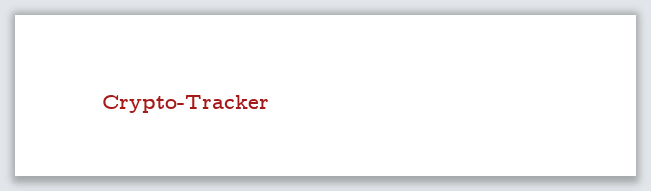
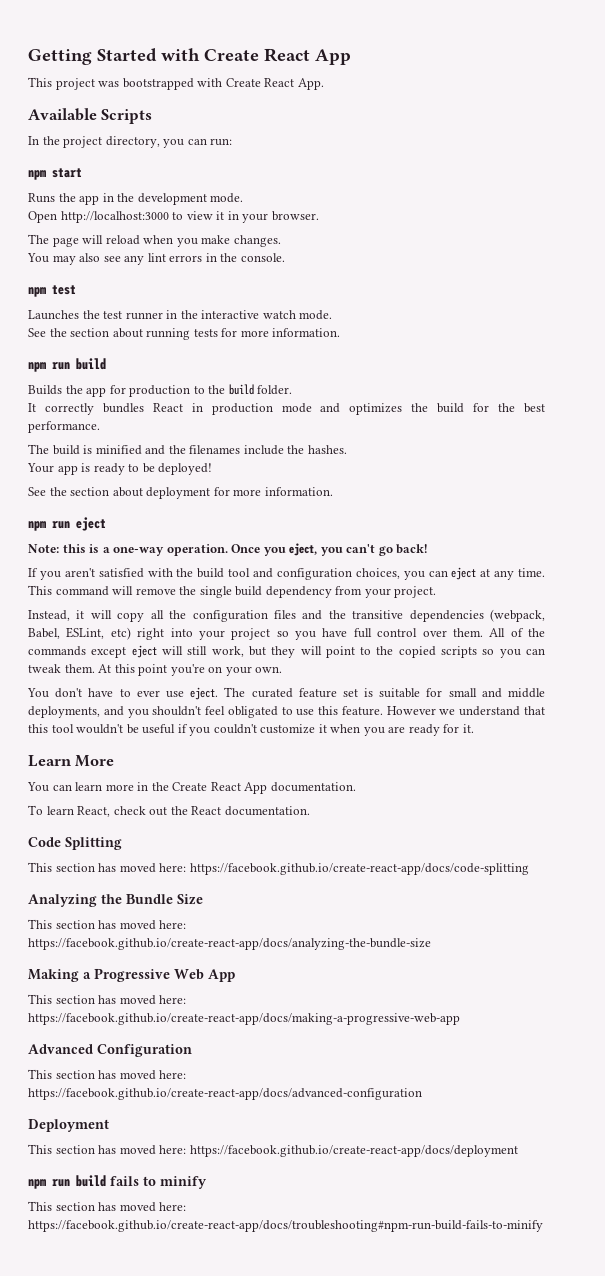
[102,95,269,113] Crypto-Tracker -> [28,48,351,65] [28,77,324,90] [28,108,153,124] [28,136,233,148] [28,168,82,180] [28,193,244,205] [28,211,319,223] [28,234,281,247] [27,253,285,265] [28,285,76,297] [28,310,333,320] [28,328,341,340] [28,358,106,372] [28,384,293,397] [28,403,545,415] [28,421,100,433] [28,444,347,455] [27,463,213,475] [28,487,333,499] [28,517,106,531] [28,543,428,556] [28,567,545,580] [28,585,437,598] [28,609,545,622] [28,627,545,640] [28,645,545,658] [28,664,283,676] [27,687,545,700] [28,706,545,718] [28,724,474,736] [28,755,115,767] [27,782,356,794] [28,805,310,817] [28,837,122,850] [28,862,529,875] [28,894,203,907] [28,919,187,930] [28,938,431,950] [28,968,235,982] [28,994,187,1005] [28,1013,460,1025] [28,1044,192,1057] [28,1069,187,1080] [28,1088,422,1100] [28,1119,109,1132] [28,1144,518,1157] [28,1175,207,1189] [28,1201,187,1212] [28,1220,543,1232] Getting Started with Create React App // This project was bootstrapped with Create React App. // Available Scripts // In the project directory, you can run: // npm start // Runs the app in the development mode. // Open http://localhost:3000 to view it in your browser. // The page will reload when you make changes. // You may also see any lint errors in the console. // npm test // Launches the test runner in the interactive watch mode. // See the section about running tests for more information. // npm run build // Builds the app for production to the build folder. // It correctly bundles React in production mode and optimizes the build for the best performance. // The build is minified and the filenames include the hashes. // Your app is ready to be deployed! // See the section about deployment for more information. // npm run eject // Note: this is a one-way operation. Once you eject, you can't go back! // If you aren't satisfied with the build tool and configuration choices, you can eject at any time. This command will remove the single build dependency from your project. // Instead, it will copy all the configuration files and the transitive dependencies (webpack, Babel, ESLint, etc) right into your project so you have full control over them. All of the commands except eject will still work, but they will point to the copied scripts so you can tweak them. At this point you're on your own. // You don't have to ever use eject. The curated feature set is suitable for small and middle deployments, and you shouldn't feel obligated to use this feature. However we understand that this tool wouldn't be useful if you couldn't customize it when you are ready for it. // Learn More // You can learn more in the Create React App documentation. // To learn React, check out the React documentation. // Code Splitting // This section has moved here: https://facebook.github.io/create-react-app/docs/code-splitting // Analyzing the Bundle Size // This section has moved here: https://facebook.github.io/create-react-app/docs/analyzing-the-bundle-size // Making a Progressive Web App // This section has moved here: https://facebook.github.io/create-react-app/docs/making-a-progressive-web-app // Advanced Configuration // This section has moved here: https://facebook.github.io/create-react-app/docs/advanced-configuration // Deployment // This section has moved here: https://facebook.github.io/create-react-app/docs/deployment // npm run build fails to minify // This section has moved here: https://facebook.github.io/create-react-app/docs/troubleshooting#npm-run-build-fails-to-minify

